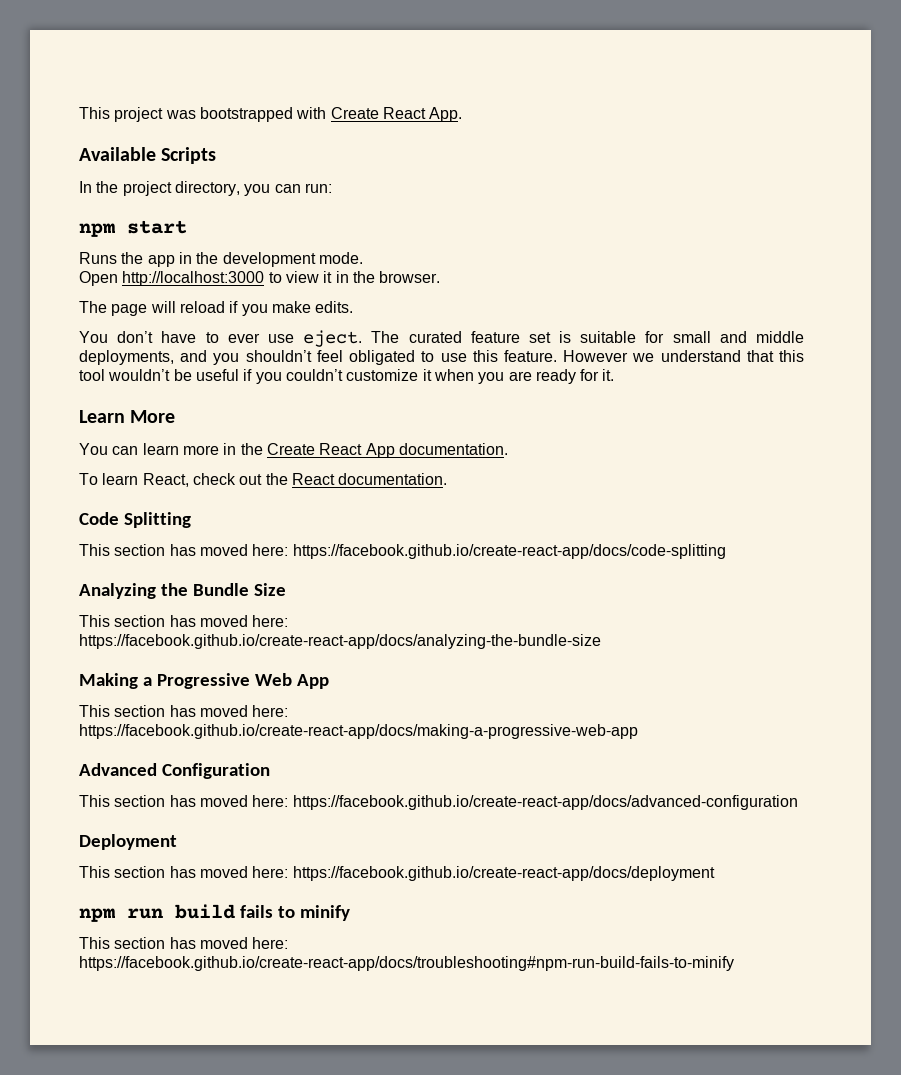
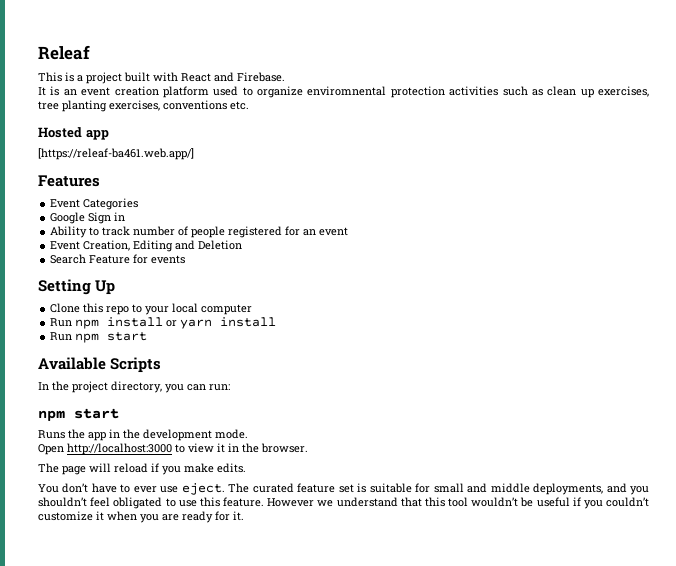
[79,107,463,122] This project was bootstrapped with Create React App. -> [38,45,90,60] [38,72,285,84] [38,86,649,98] [38,100,249,112] [38,127,109,140] [38,148,194,160] [38,175,100,187] [50,198,139,210] [50,212,126,224] [50,226,349,238] [50,240,243,252] [50,254,186,264] [38,279,116,295] [50,303,253,315] [50,317,277,329] [50,332,148,343] Releaf // This is a project built with React and Firebase. // It is an event creation platform used to organize enviromnental protection activities such as clean up exercises, tree planting exercises, conventions etc. // Hosted app // [https://releaf-ba461.web.app/] // Features // Event Categories // Google Sign in // Ability to track number of people registered for an event // Event Creation, Editing and Deletion // Search Feature for events // Setting Up // Clone this repo to your local computer // Run npm install or yarn install // Run npm start
[79,410,176,423] [79,443,508,458] [79,473,448,487] [79,512,191,528] [79,544,726,559] [79,583,286,599] [79,615,289,627] [79,634,601,649] [79,673,329,689] [79,705,289,717] [79,724,638,739] [79,763,270,779] [79,795,798,810] [79,834,177,850] [79,866,715,881] [79,904,350,922] [79,937,289,949] [79,956,734,971] // Learn More // You can learn more in the Create React App documentation. // To learn React, check out the React documentation. // Code Splitting // This section has moved here: https://facebook.github.io/create-react-app/docs/code-splitting // Analyzing the Bundle Size // This section has moved here: https://facebook.github.io/create-react-app/docs/analyzing-the-bundle-size // Making a Progressive Web App // This section has moved here: https://facebook.github.io/create-react-app/docs/making-a-progressive-web-app // Advanced Configuration // This section has moved here: https://facebook.github.io/create-react-app/docs/advanced-configuration // Deployment // This section has moved here: https://facebook.github.io/create-react-app/docs/deployment // npm run build fails to minify // This section has moved here: https://facebook.github.io/create-react-app/docs/troubleshooting#npm-run-build-fails-to-minify -> (244, 516) none

